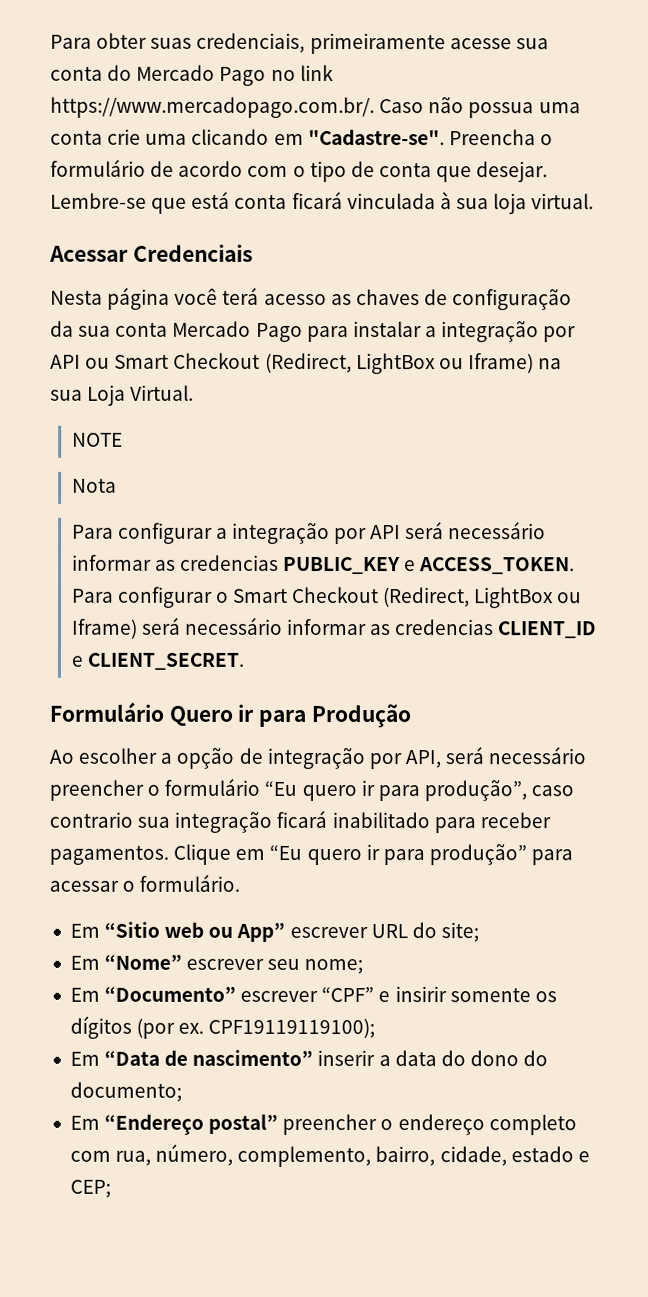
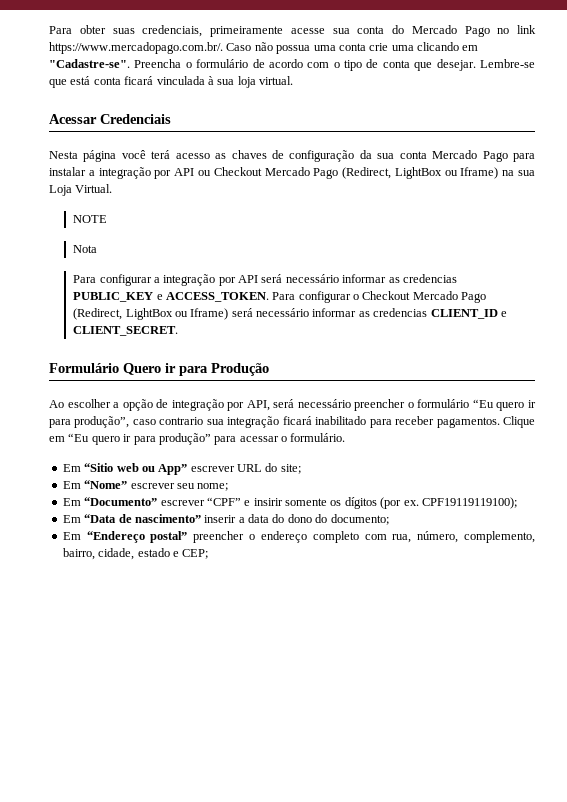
[114,352,261,369] Smart Checkout -> [213,167,339,179] Checkout Mercado Pago
[232,586,380,604] Smart Checkout -> [362,291,487,303] Checkout Mercado Pago

